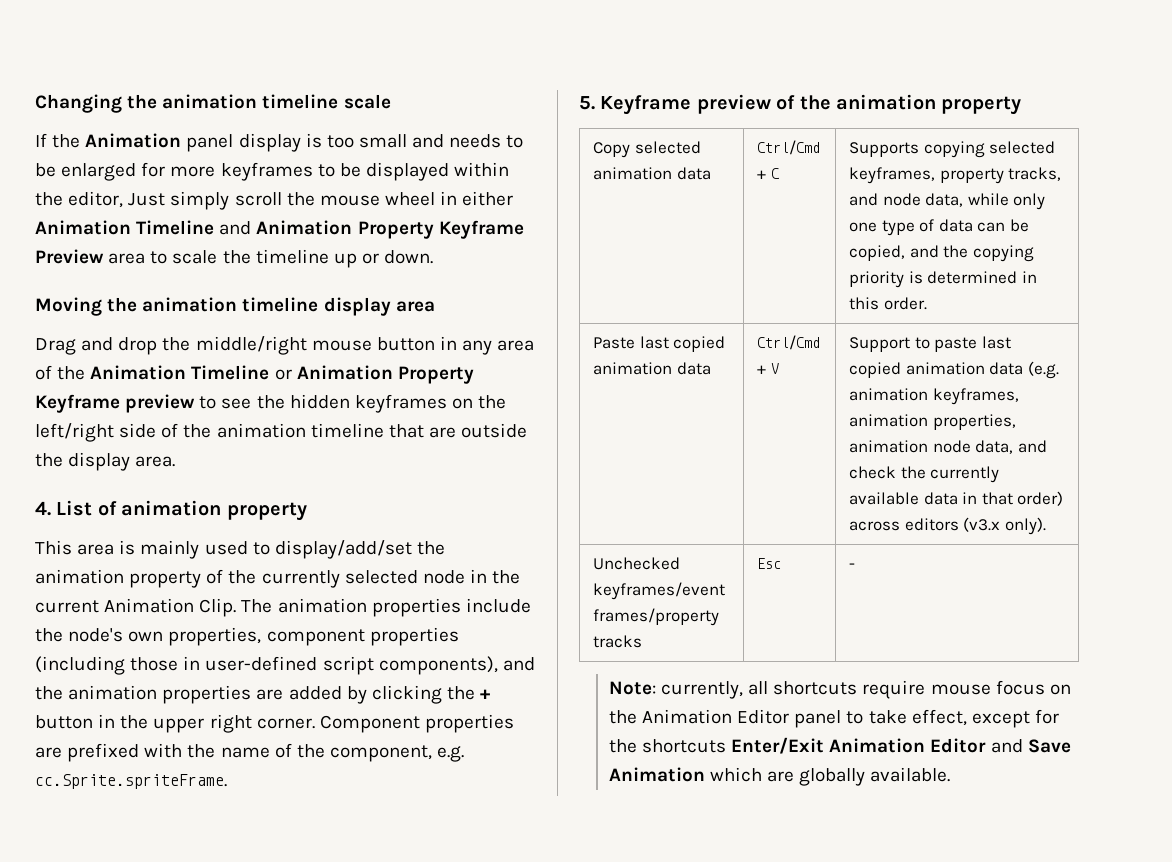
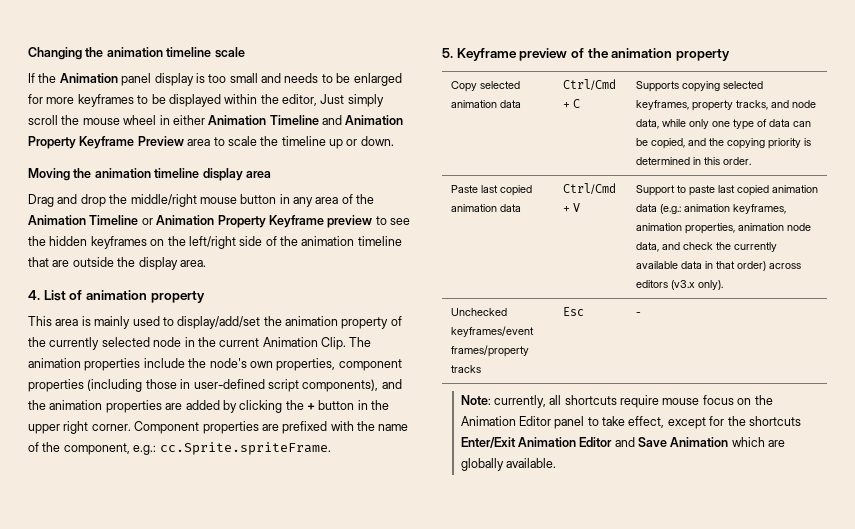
[437,746,465,762] e.g. -> [133,445,157,455] e.g.:
[1027,361,1059,379] (e.g. -> [659,204,681,214] (e.g.:

